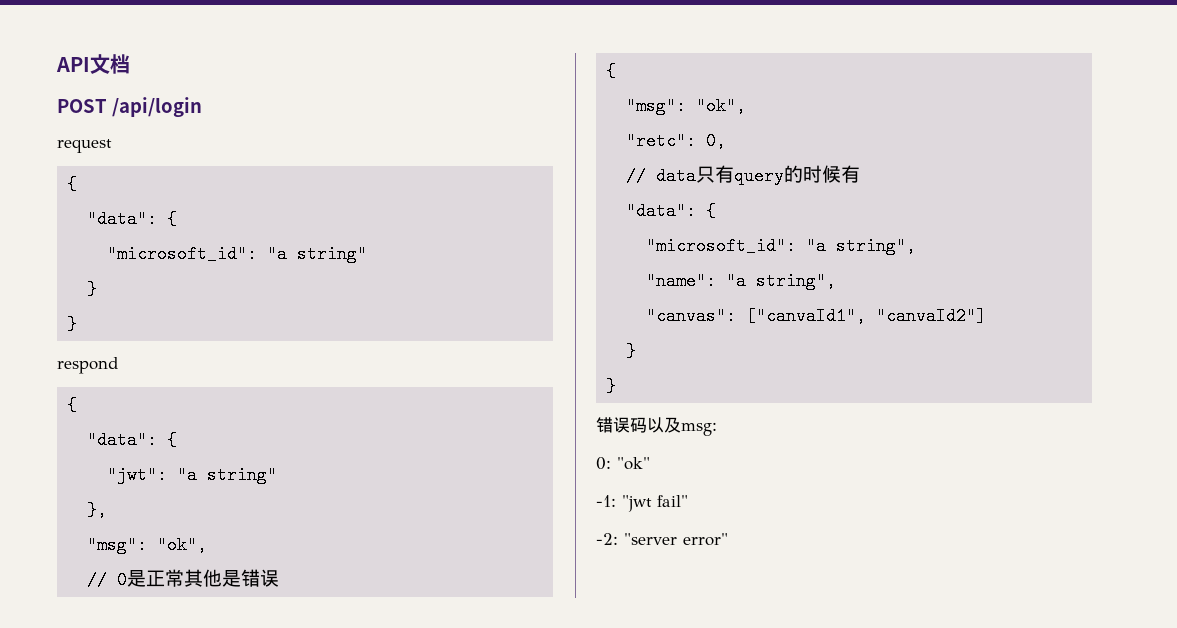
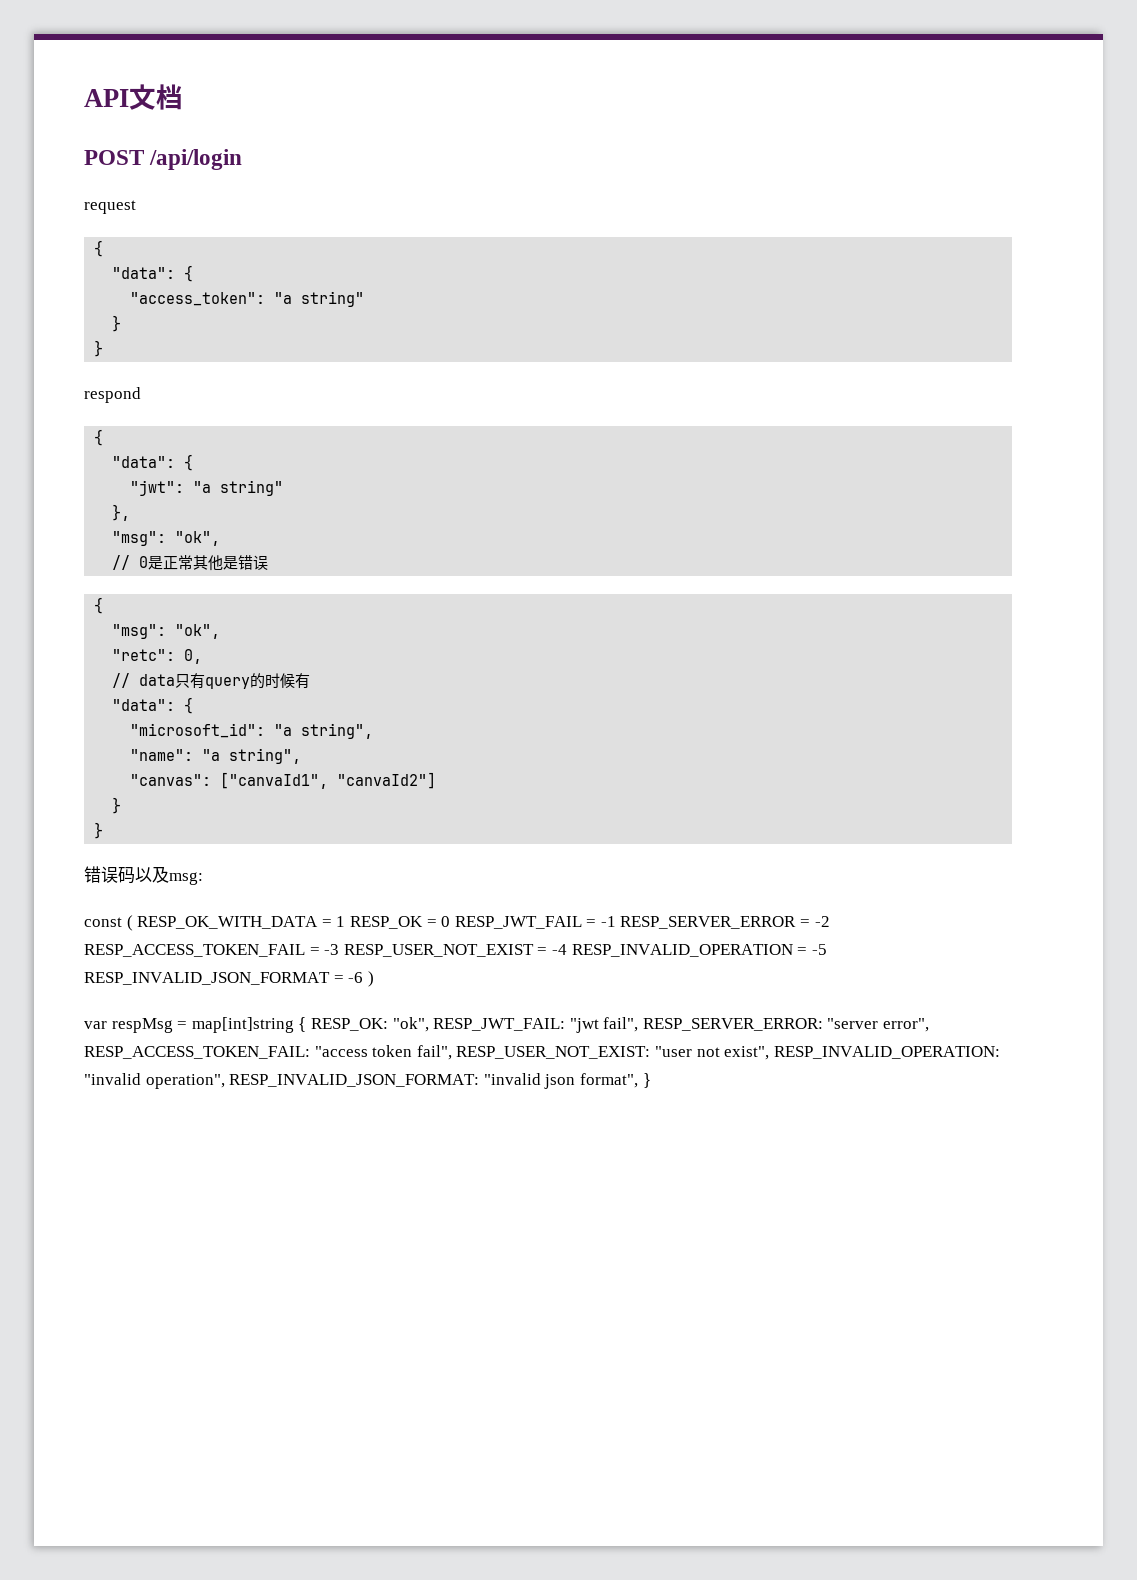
[107,245,258,263] "microsoft_id": -> [130,292,266,306] "access_token":
[596,457,650,470] [596,495,688,512] [596,533,728,546] 0: "ok" // -1: "jwt fail" // -2: "server error" -> [84,915,830,931] [84,944,827,957] [84,971,374,987] [84,1017,930,1033] [84,1045,1000,1060] [84,1073,651,1089] const ( RESP_OK_WITH_DATA = 1 RESP_OK = 0 RESP_JWT_FAIL = -1 RESP_SERVER_ERROR = -2 RESP_ACCESS_TOKEN_FAIL = -3 RESP_USER_NOT_EXIST = -4 RESP_INVALID_OPERATION = -5 RESP_INVALID_JSON_FORMAT = -6 ) // var respMsg = map[int]string { RESP_OK: "ok", RESP_JWT_FAIL: "jwt fail", RESP_SERVER_ERROR: "server error", RESP_ACCESS_TOKEN_FAIL: "access token fail", RESP_USER_NOT_EXIST: "user not exist", RESP_INVALID_OPERATION: "invalid operation", RESP_INVALID_JSON_FORMAT: "invalid json format", }

